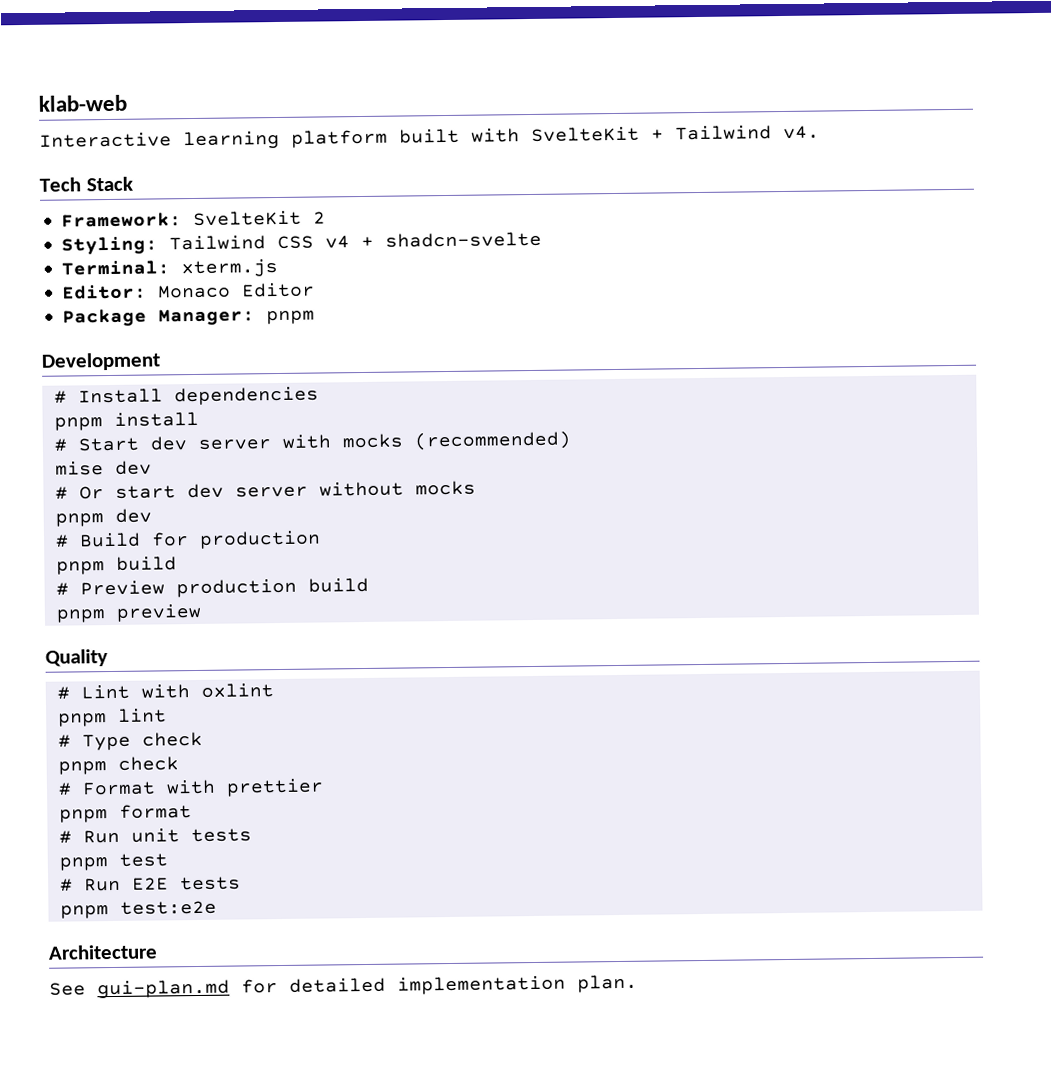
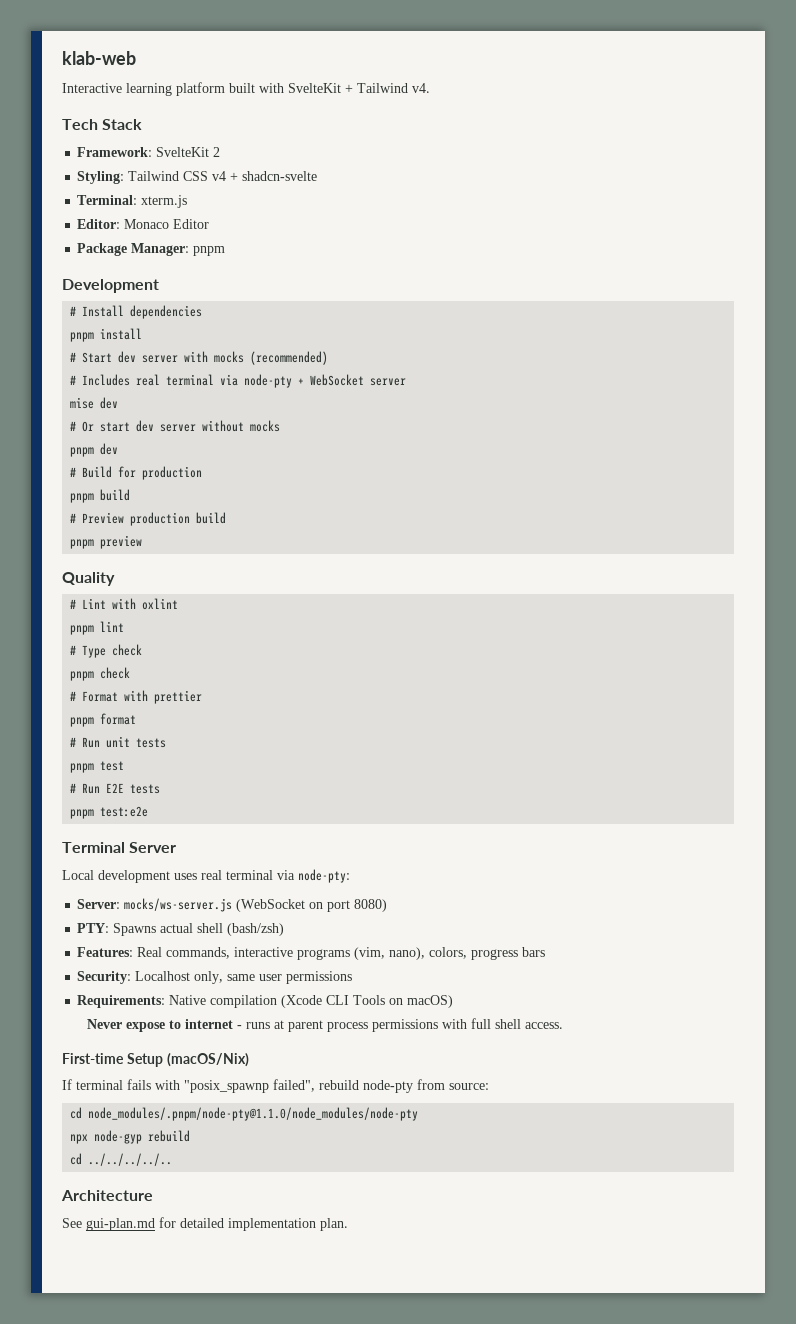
(571, 440) none -> [70,374,407,388] // # Includes real terminal via node-pty + WebSocket server
(217, 907) none -> [62,842,177,853] [62,869,350,883] [77,898,388,912] [77,923,285,936] [77,947,546,960] [77,971,353,984] [77,995,454,1008] [87,1018,564,1032] [62,1053,249,1067] [62,1079,489,1093] [70,1107,419,1121] [70,1130,191,1144] [70,1153,173,1166] // Terminal Server // Local development uses real terminal via node-pty: // Server: mocks/ws-server.js (WebSocket on port 8080) // PTY: Spawns actual shell (bash/zsh) // Features: Real commands, interactive programs (vim, nano), colors, progress bars // Security: Localhost only, same user permissions // Requirements: Native compilation (Xcode CLI Tools on macOS) // Never expose to internet - runs at parent process permissions with full shell access. // First-time Setup (macOS/Nix) // If terminal fails with "posix_spawnp failed", rebuild node-pty from source: // cd node_modules/.pnpm/node-pty@1.1.0/node_modules/node-pty // npx node-gyp rebuild // cd ../../../../..

